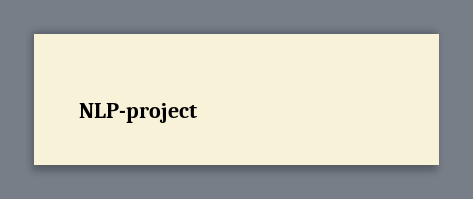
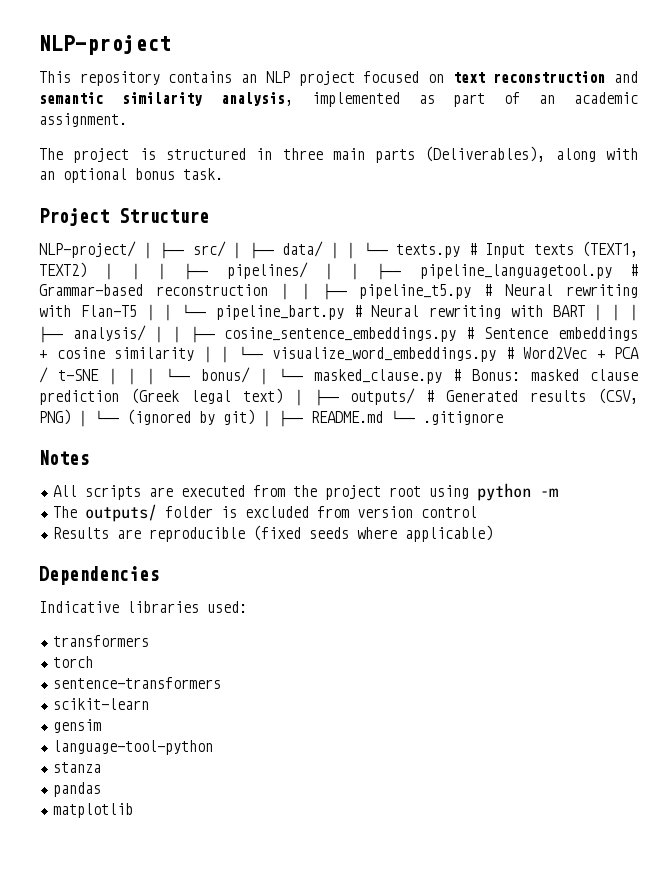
(197, 113) none -> [39,71,638,86] [39,92,638,107] [39,113,127,127] [39,146,638,163] [39,168,223,183] [39,208,209,226] [39,241,638,259] [39,262,638,280] [39,283,638,300] [39,304,638,321] [39,325,638,343] [39,346,639,363] [39,367,638,385] [39,388,638,406] [39,409,503,427] [39,450,89,465] [52,483,558,501] [52,504,477,522] [52,525,493,542] [39,566,159,585] [39,601,247,613] [52,635,149,647] [52,656,93,668] [52,677,221,689] [52,698,149,710] [52,719,101,733] [52,740,213,755] [52,762,101,773] [52,782,101,797] [52,803,133,818] // This repository contains an NLP project focused on text reconstruction and semantic similarity analysis, implemented as part of an academic assignment. // The project is structured in three main parts (Deliverables), along with an optional bonus task. // Project Structure // NLP-project/ │ ├── src/ │ ├── data/ │ │ └── texts.py # Input texts (TEXT1, TEXT2) │ │ │ ├── pipelines/ │ │ ├── pipeline_languagetool.py # Grammar-based reconstruction │ │ ├── pipeline_t5.py # Neural rewriting with Flan-T5 │ │ └── pipeline_bart.py # Neural rewriting with BART │ │ │ ├── analysis/ │ │ ├── cosine_sentence_embeddings.py # Sentence embeddings + cosine similarity │ │ └── visualize_word_embeddings.py # Word2Vec + PCA / t-SNE │ │ │ └── bonus/ │ └── masked_clause.py # Bonus: masked clause prediction (Greek legal text) │ ├── outputs/ # Generated results (CSV, PNG) │ └── (ignored by git) │ ├── README.md └── .gitignore // Notes // All scripts are executed from the project root using python -m // The outputs/ folder is excluded from version control // Results are reproducible (fixed seeds where applicable) // Dependencies // Indicative libraries used: // transformers // torch // sentence-transformers // scikit-learn // gensim // language-tool-python // stanza // pandas // matplotlib

